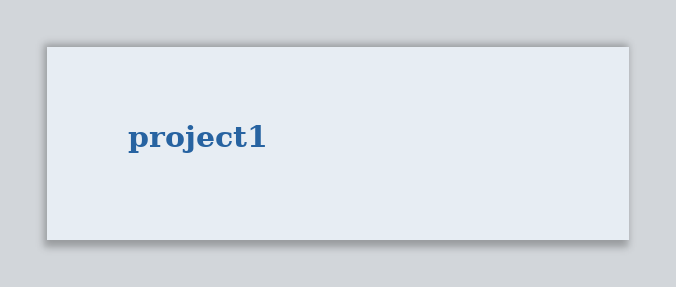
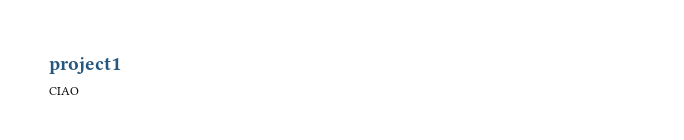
(268, 139) none -> [49,87,79,95] // CIAO

